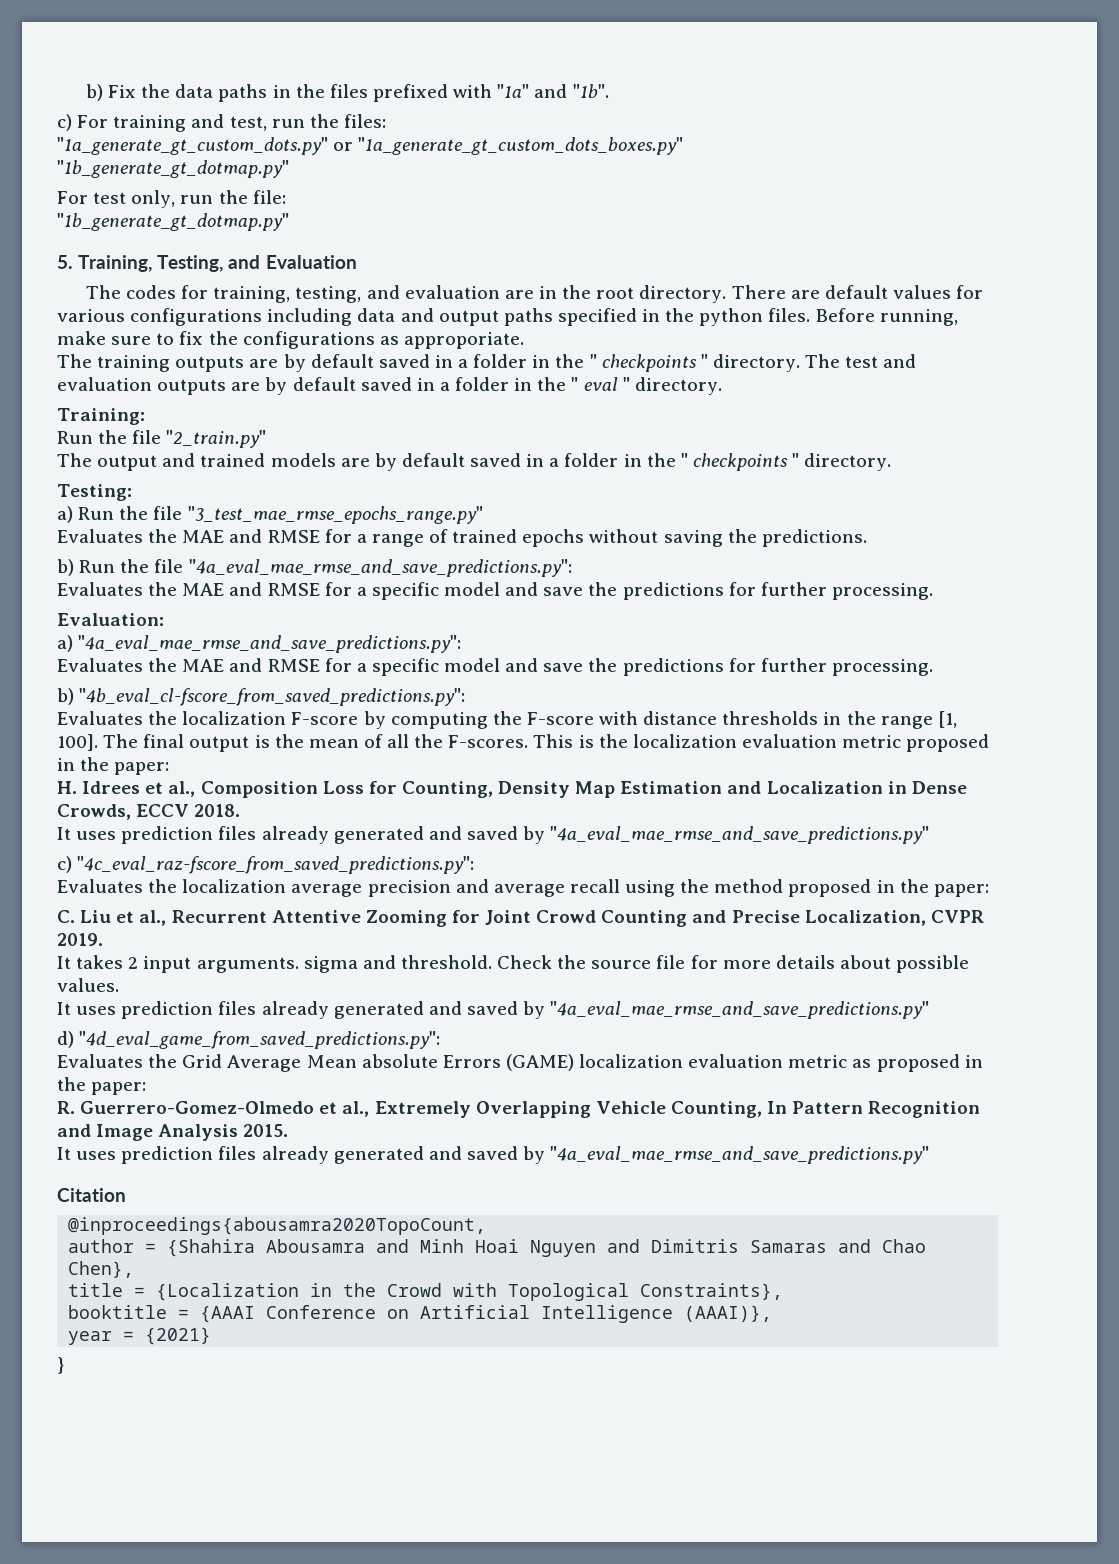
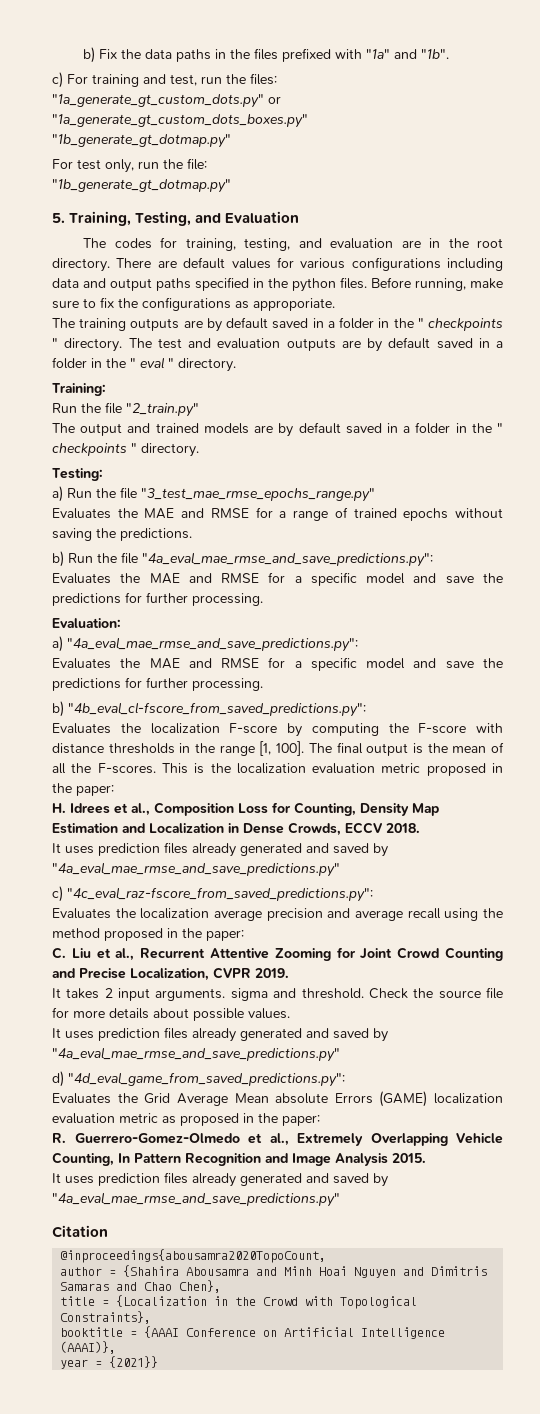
[145,1327,212,1345] [57,1357,64,1374] {2021} // } -> [109,1356,159,1368] {2021}}

